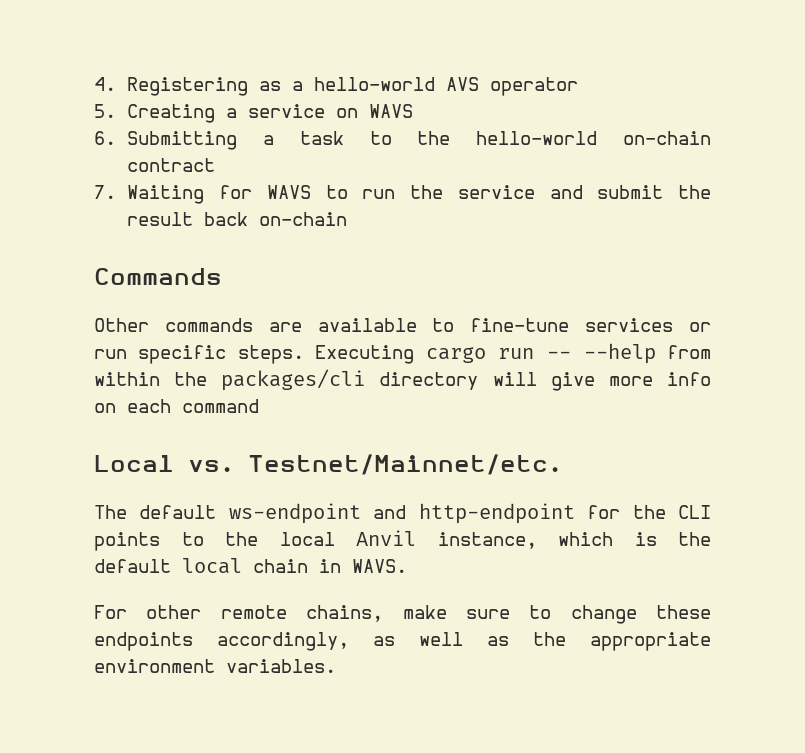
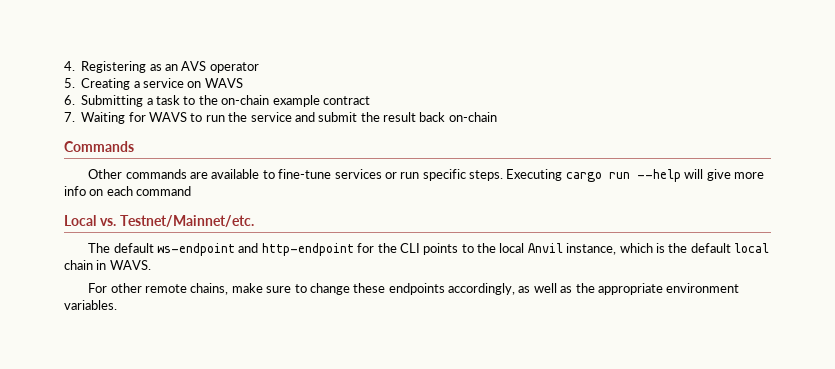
[292,77,436,91] a hello-world -> [165,64,178,71] an
[476,131,711,145] hello-world on-chain -> [221,95,320,107] on-chain example
[546,343,711,364] [94,369,479,391] -- --help from within the packages/cli directory -> [636,169,681,182] --help

